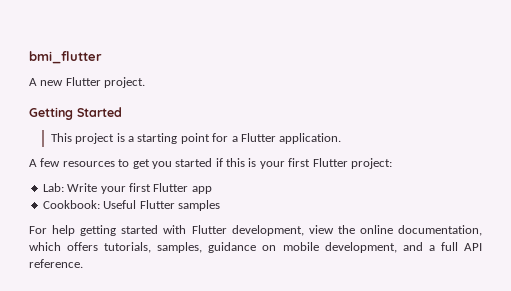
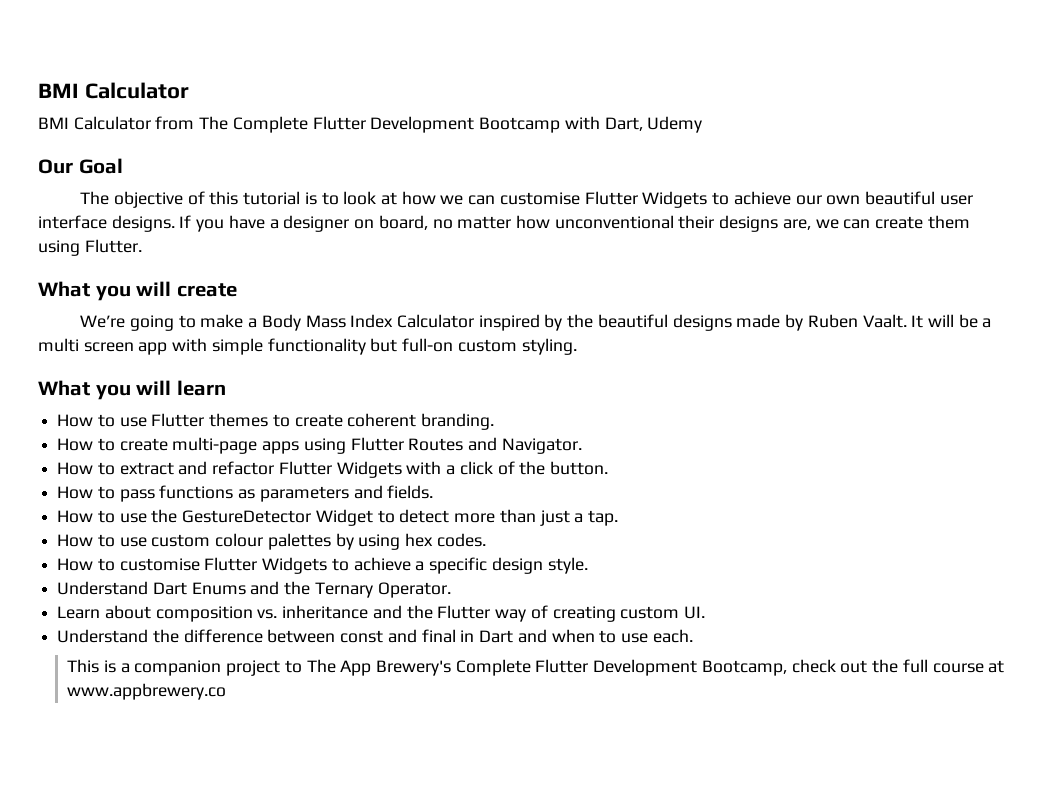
[29,51,102,64] [29,77,146,88] [29,107,122,120] bmi_flutter // A new Flutter project. // Getting Started -> [38,82,189,99] [38,116,703,133] [38,158,123,174] [80,191,973,208] [38,215,970,232] [38,239,142,256] [38,281,237,301] [80,314,992,331] [38,338,577,355] [38,380,226,400] [57,413,495,430] [57,437,582,454] [57,461,608,478] [57,485,434,502] [57,509,618,526] [57,533,486,550] [57,557,588,574] [57,581,451,598] [57,605,705,622] [57,629,693,643] BMI Calculator // BMI Calculator from The Complete Flutter Development Bootcamp with Dart, Udemy // Our Goal // The objective of this tutorial is to look at how we can customise Flutter Widgets to achieve our own beautiful user interface designs. If you have a designer on board, no matter how unconventional their designs are, we can create them using Flutter. // What you will create // We’re going to make a Body Mass Index Calculator inspired by the beautiful designs made by Ruben Vaalt. It will be a multi screen app with simple functionality but full-on custom styling. // What you will learn // How to use Flutter themes to create coherent branding. // How to create multi-page apps using Flutter Routes and Navigator. // How to extract and refactor Flutter Widgets with a click of the button. // How to pass functions as parameters and fields. // How to use the GestureDetector Widget to detect more than just a tap. // How to use custom colour palettes by using hex codes. // How to customise Flutter Widgets to achieve a specific design style. // Understand Dart Enums and the Ternary Operator. // Learn about composition vs. inheritance and the Flutter way of creating custom UI. // Understand the difference between const and final in Dart and when to use each.
[75,133,115,144] project -> (100, 666) none
[137,133,342,144] [29,158,392,169] [42,183,212,194] [42,200,220,211] [29,225,483,236] [29,242,482,253] [29,259,83,268] starting point for a Flutter application. // A few resources to get you started if this is your first Flutter project: // Lab: Write your first Flutter app // Cookbook: Useful Flutter samples // For help getting started with Flutter development, view the online documentation, which offers tutorials, samples, guidance on mobile development, and a full API reference. -> [134,659,1005,676] [67,683,227,700] companion project to The App Brewery's Complete Flutter Development Bootcamp, check out the full course at www.appbrewery.co

